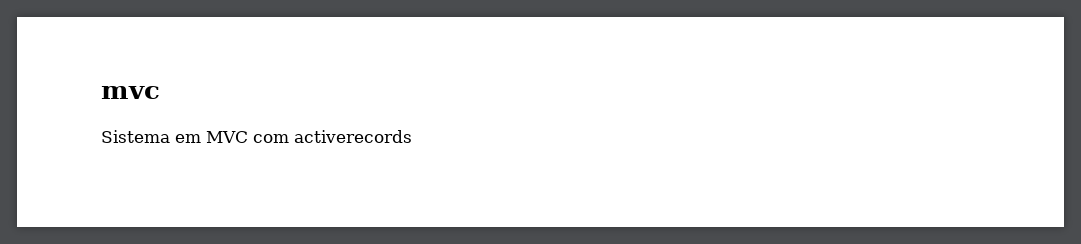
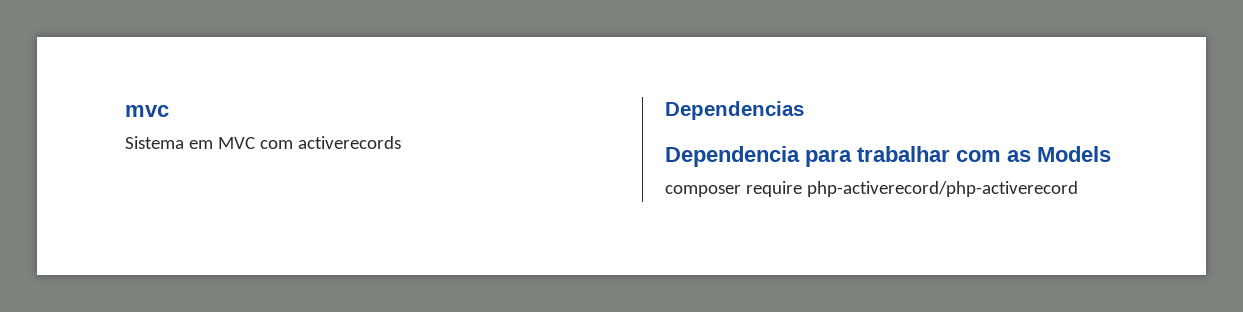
(412, 136) none -> [665,101,804,120] [665,146,1111,167] [665,181,1078,197] // Dependencias // Dependencia para trabalhar com as Models // composer require php-activerecord/php-activerecord

